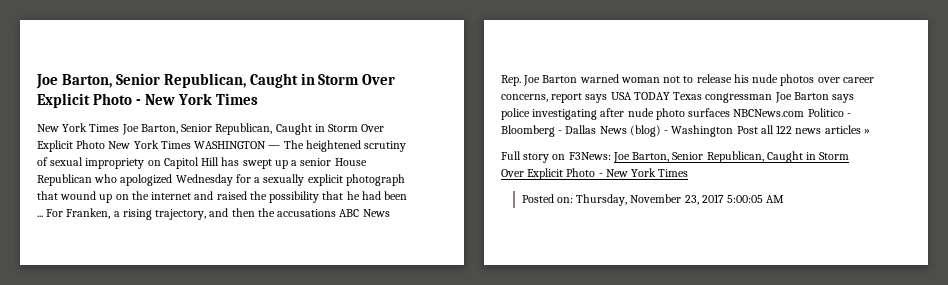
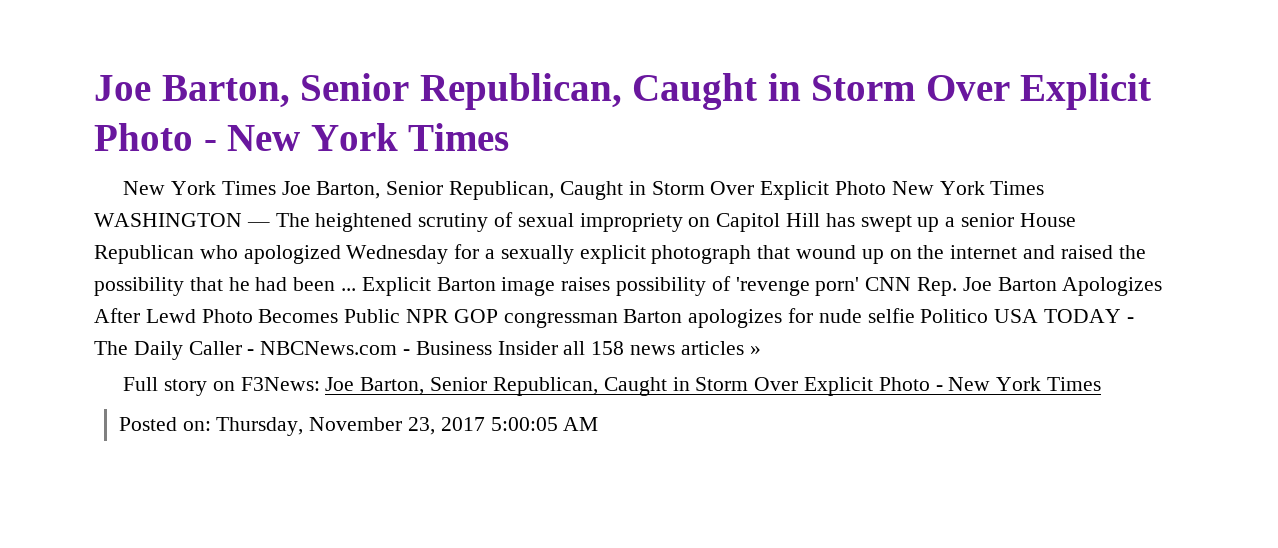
[46,208,390,220] [501,74,874,86] [501,92,855,103] [501,108,851,120] [501,125,793,137] For Franken, a rising trajectory, and then the accusations ABC News Rep. Joe Barton warned woman not to release his nude photos over career concerns, report says USA TODAY Texas congressman Joe Barton says police investigating after nude photo surfaces NBCNews.com Politico - Bloomberg - Dallas News (blog) - Washington Post all 122 -> [361,276,1163,296] [94,308,1134,328] [94,341,625,360] Explicit Barton image raises possibility of 'revenge porn' CNN Rep. Joe Barton Apologizes After Lewd Photo Becomes Public NPR GOP congressman Barton apologizes for nude selfie Politico USA TODAY - The Daily Caller - NBCNews.com - Business Insider all 158

